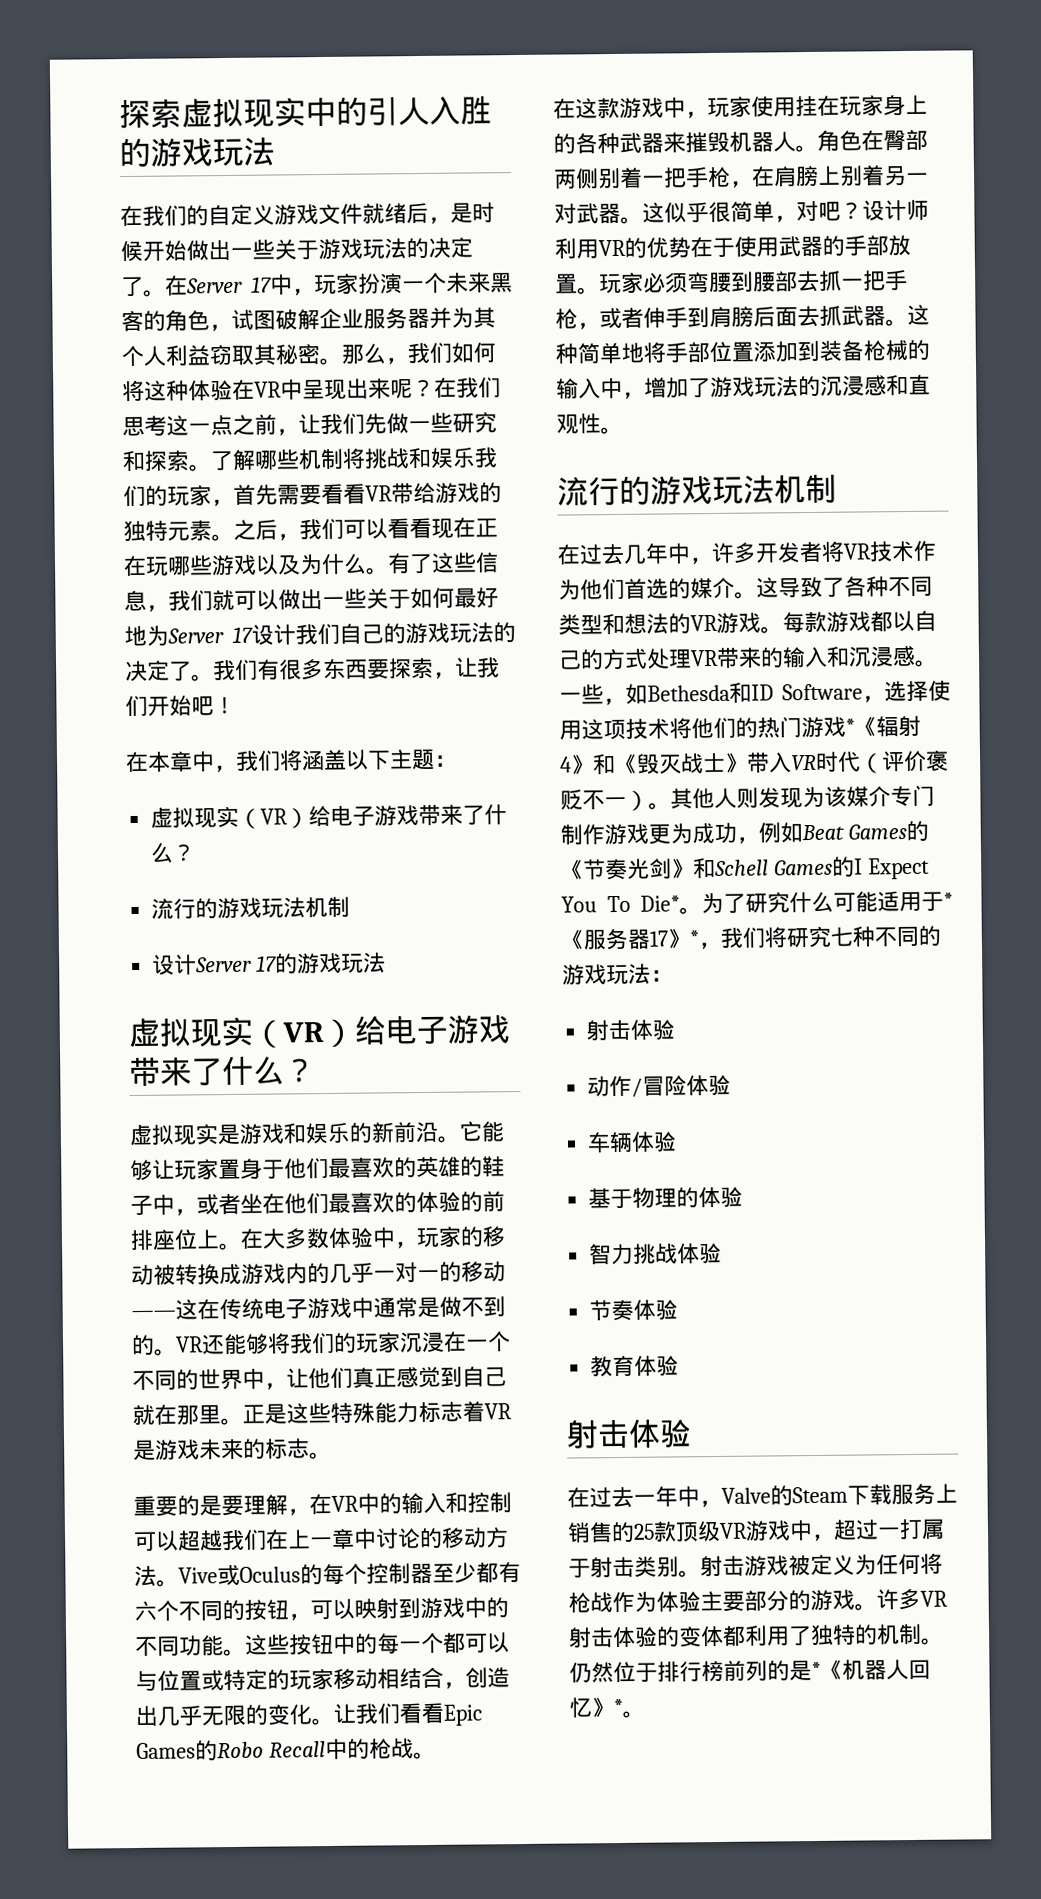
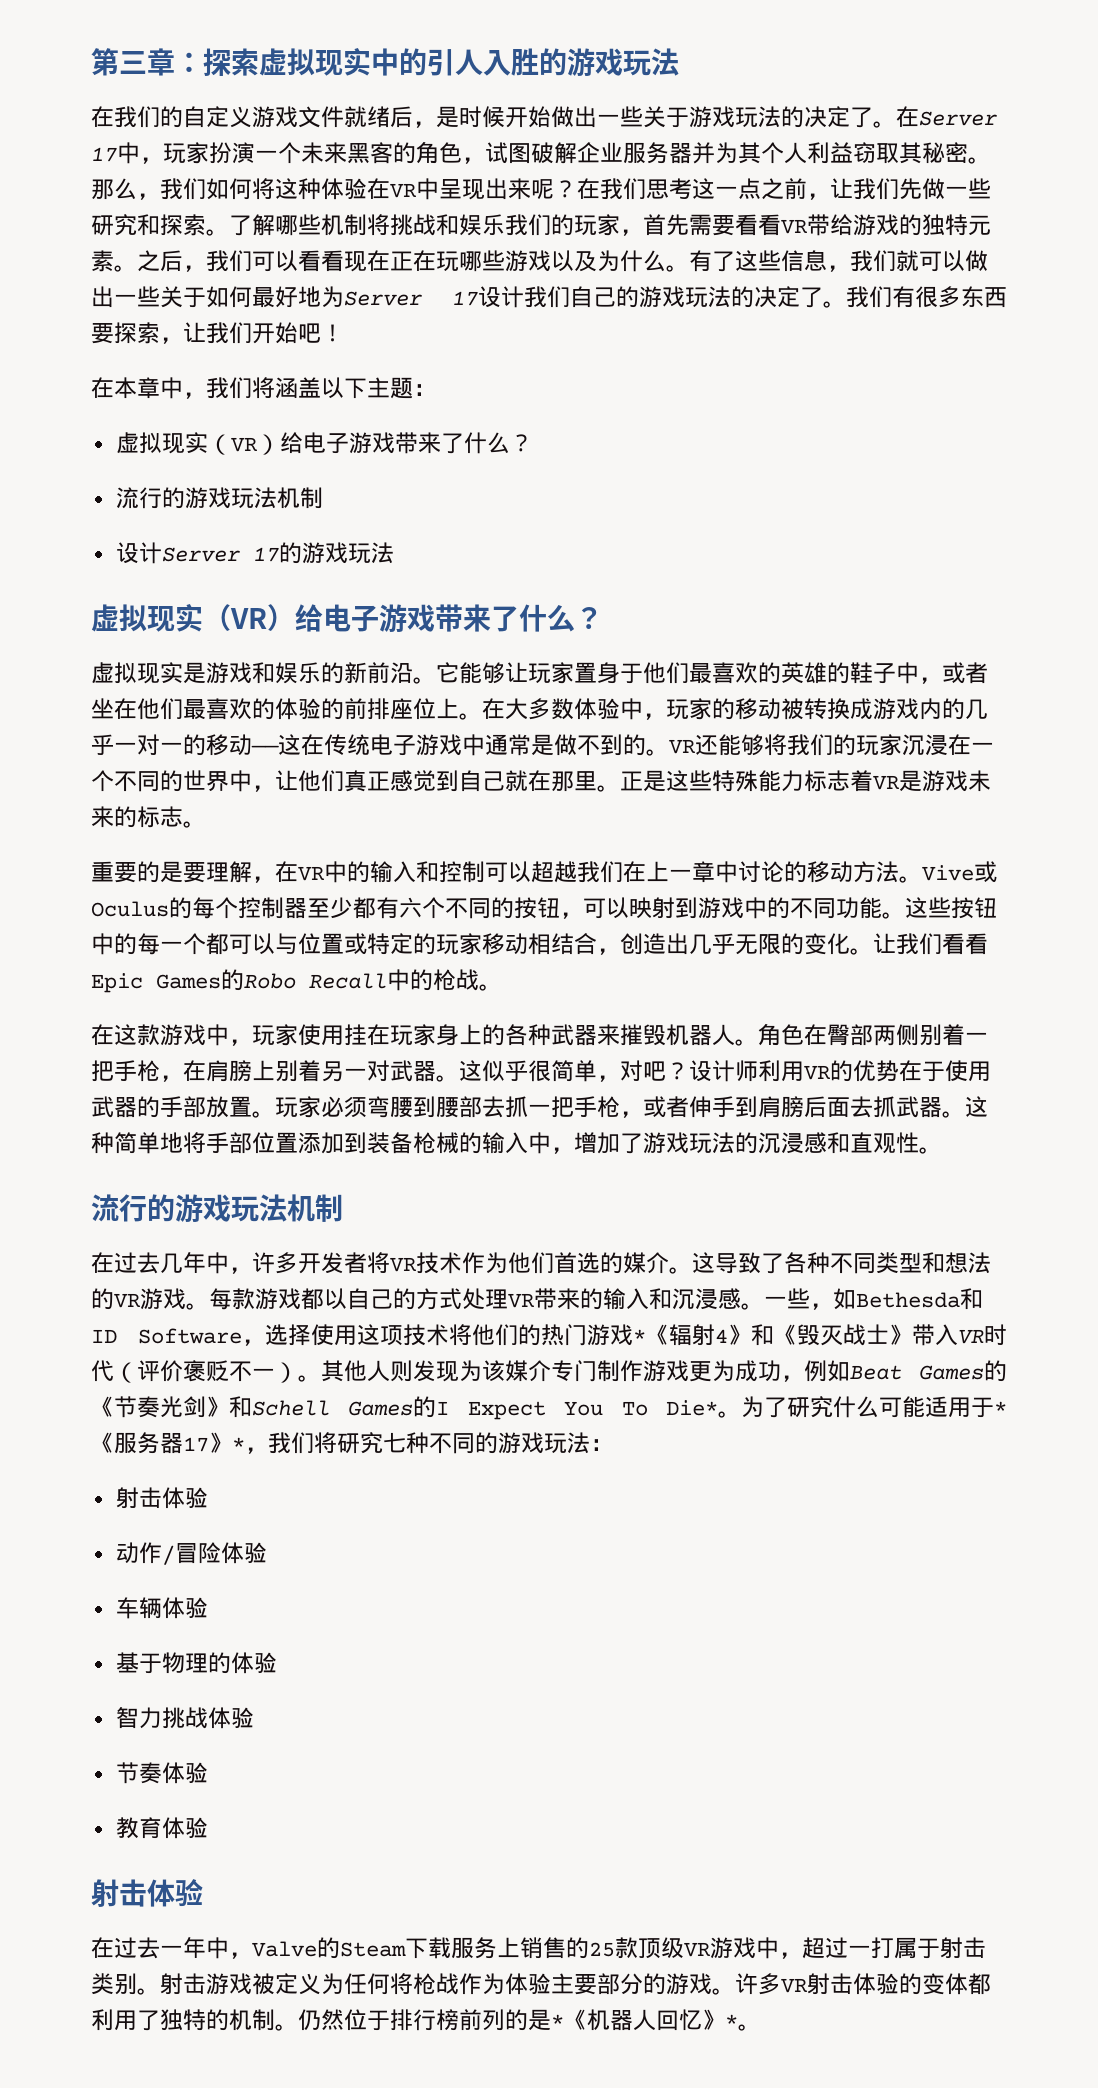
(119, 113) none -> [91,48,203,76] 第三章：

